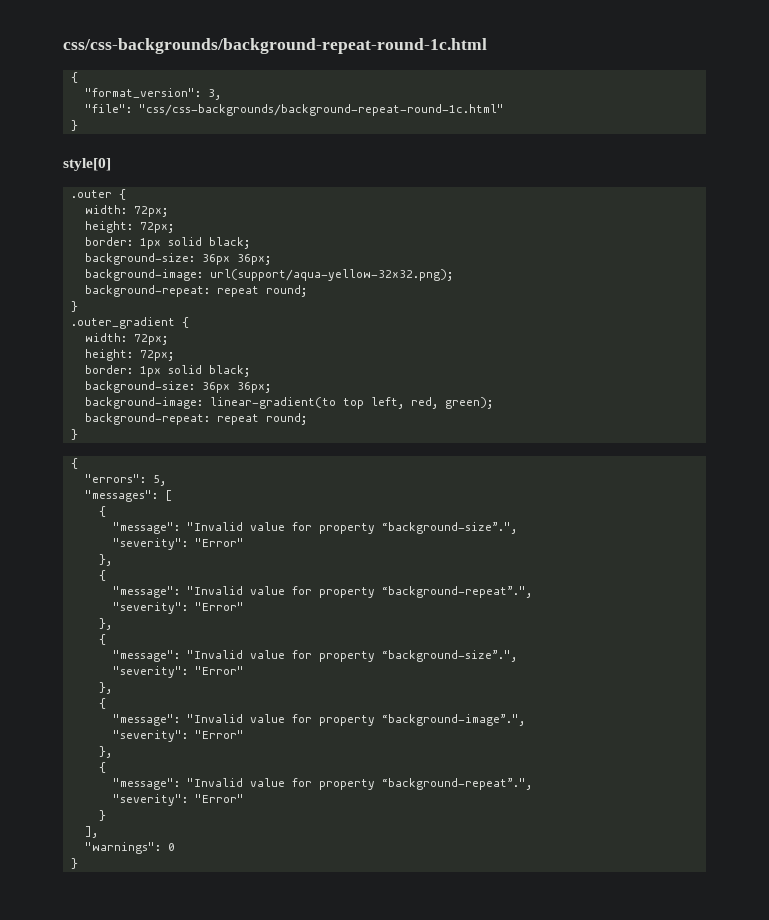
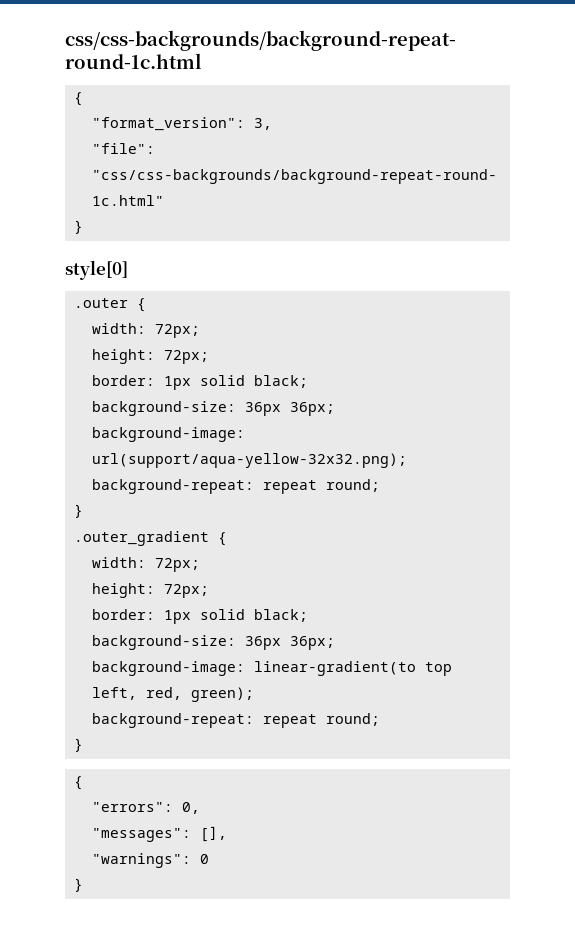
[152,475,166,486] 5, -> [181,802,200,814] 0,
[164,490,172,501] [98,506,106,517] [112,522,517,534] [112,538,244,550] [98,554,112,566] [98,570,106,581] [112,586,532,598] [112,602,244,614] [98,618,112,630] [98,634,106,645] [112,650,517,662] [112,666,244,678] [98,682,112,694] [98,698,106,709] [112,714,525,726] [112,730,244,742] [98,746,112,758] [98,762,106,773] [112,778,532,790] [112,794,244,806] [98,810,106,821] [84,826,98,838] [ // { // "message": "Invalid value for property “background-size”.", // "severity": "Error" // }, // { // "message": "Invalid value for property “background-repeat”.", // "severity": "Error" // }, // { // "message": "Invalid value for property “background-size”.", // "severity": "Error" // }, // { // "message": "Invalid value for property “background-image”.", // "severity": "Error" // }, // { // "message": "Invalid value for property “background-repeat”.", // "severity": "Error" // } // ], -> [199,826,227,842] [],

